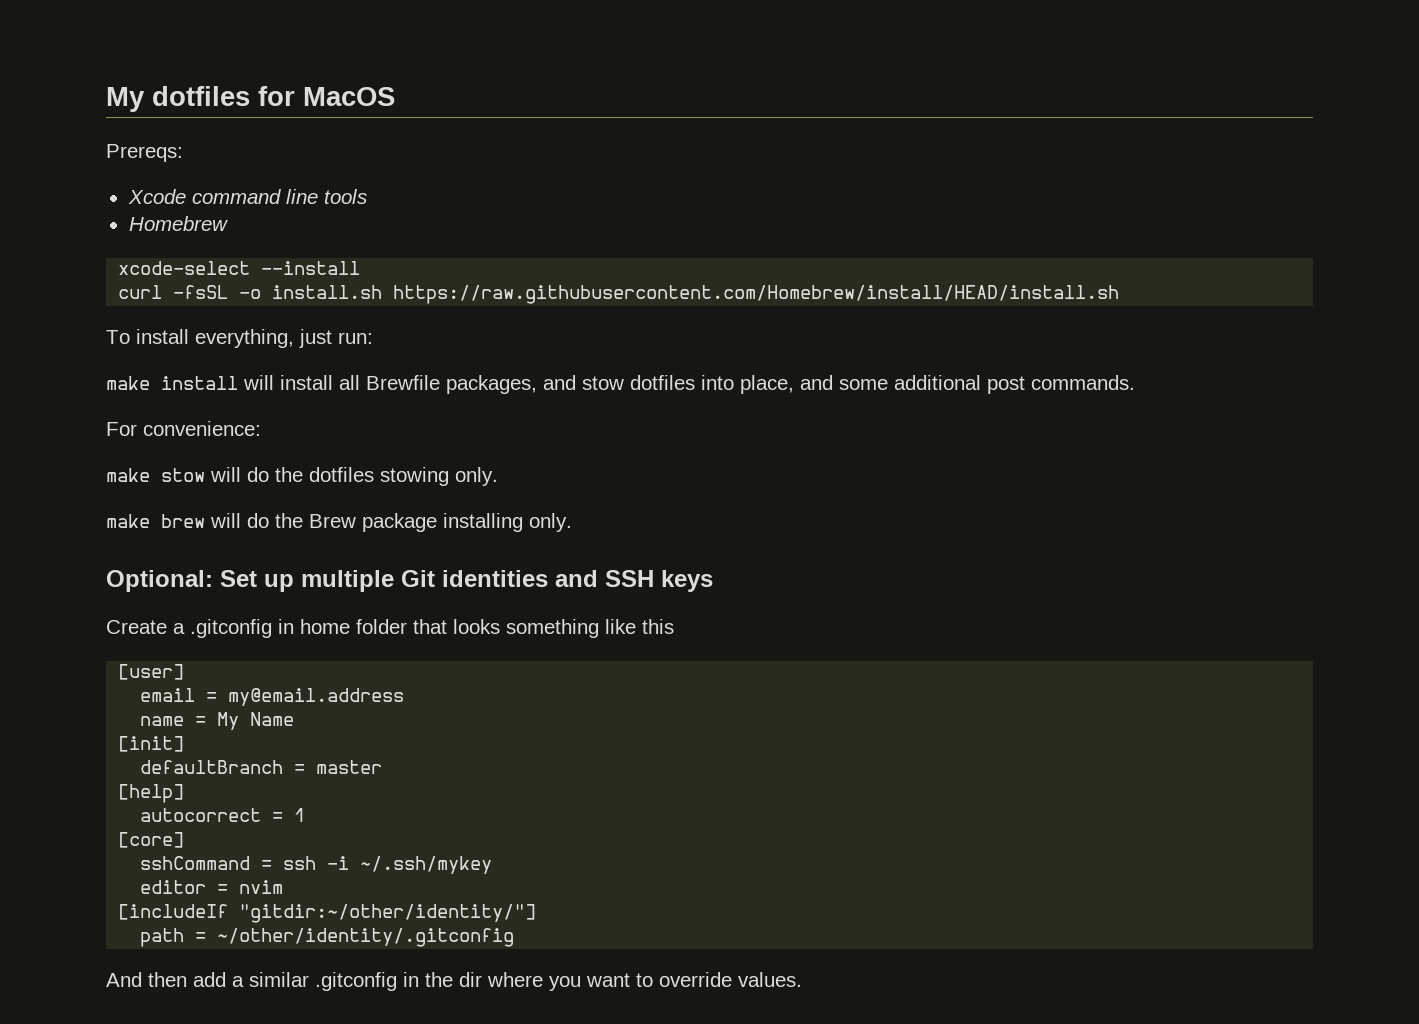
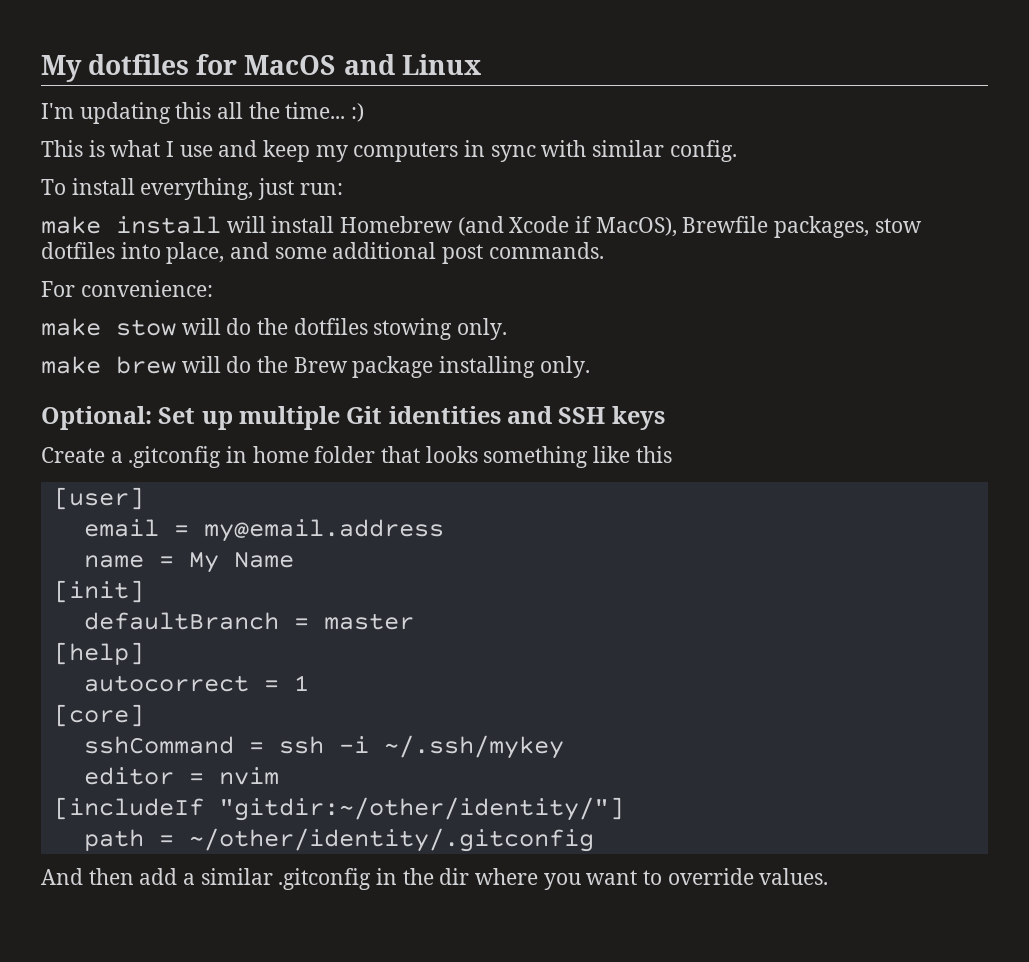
[106,144,183,162] [127,189,367,204] [128,216,228,231] [118,261,361,275] [118,285,1120,304] // Prereqs: // Xcode command line tools // Homebrew // xcode-select --install // curl -fsSL -o install.sh https://raw.githubusercontent.com/Homebrew/install/HEAD/install.sh -> [343,54,481,75] [41,102,365,124] [41,140,737,162] and Linux // I'm updating this all the time... :) // This is what I use and keep my computers in sync with similar config.
[339,375,360,390] all -> [340,216,677,237] Homebrew (and Xcode if MacOS),
[543,375,576,390] and -> (870, 227) none

